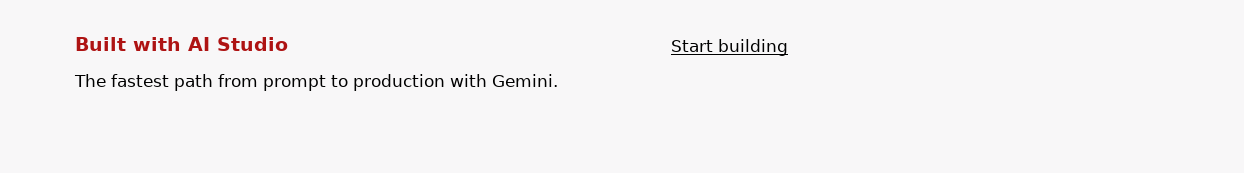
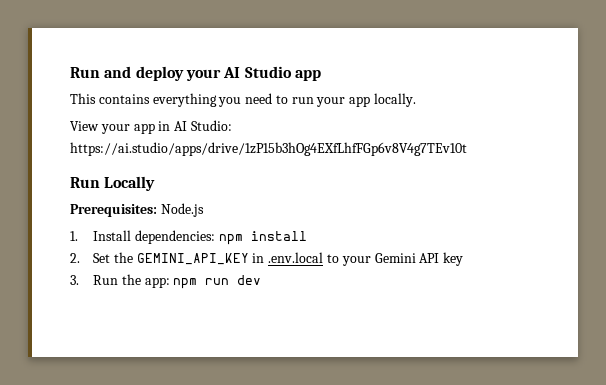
[75,37,288,51] [74,74,558,91] [671,39,788,56] Built with AI Studio // The fastest path from prompt to production with Gemini. // Start building -> [70,66,321,81] [70,93,417,107] [70,120,232,134] [70,142,467,156] [70,176,156,191] [70,203,204,217] [70,230,307,245] [70,252,464,266] [70,274,262,289] Run and deploy your AI Studio app // This contains everything you need to run your app locally. // View your app in AI Studio: https://ai.studio/apps/drive/1zP15b3hOg4EXfLhfFGp6v8V4g7TEv10t // Run Locally // Prerequisites: Node.js // 1. Install dependencies: npm install // 2. Set the GEMINI_API_KEY in .env.local to your Gemini API key // 3. Run the app: npm run dev

